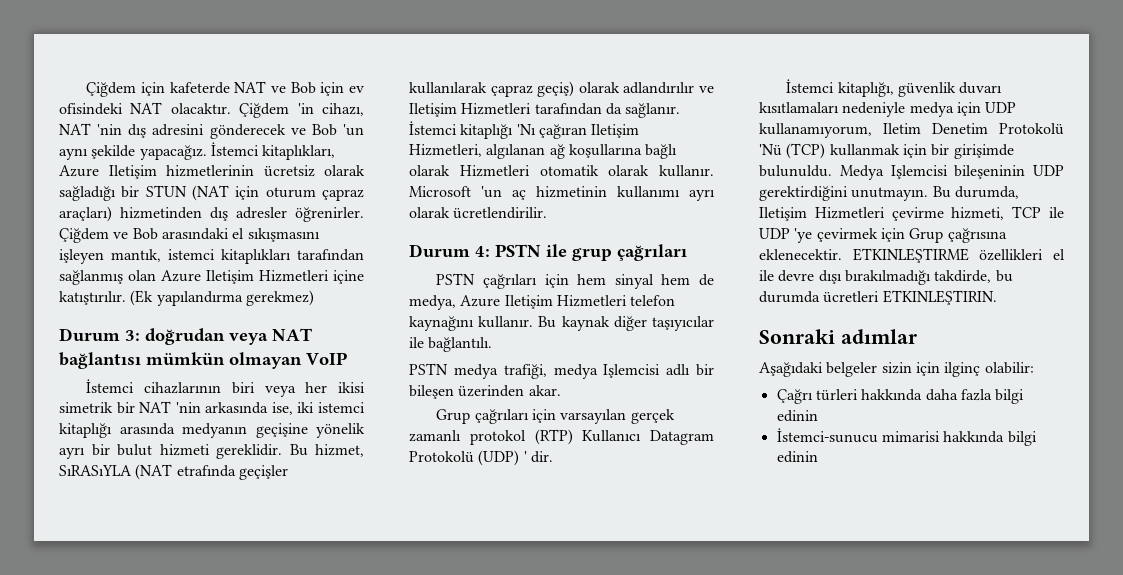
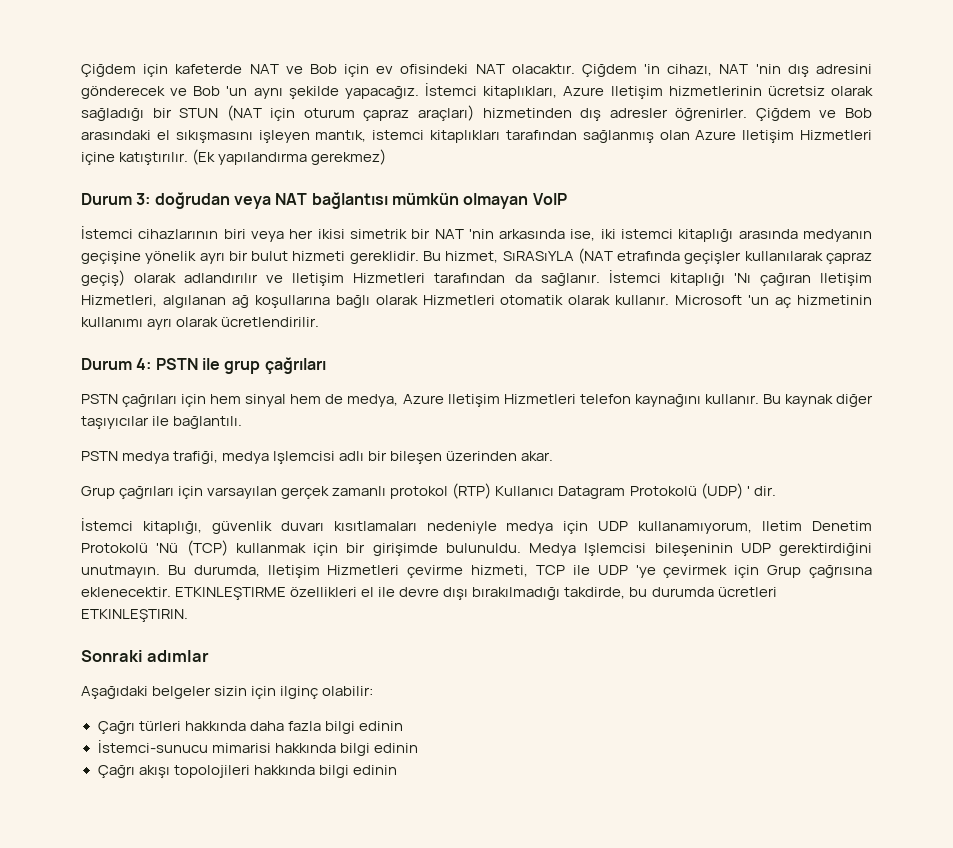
(818, 457) none -> [97,765,397,778] // Çağrı akışı topolojileri hakkında bilgi edinin

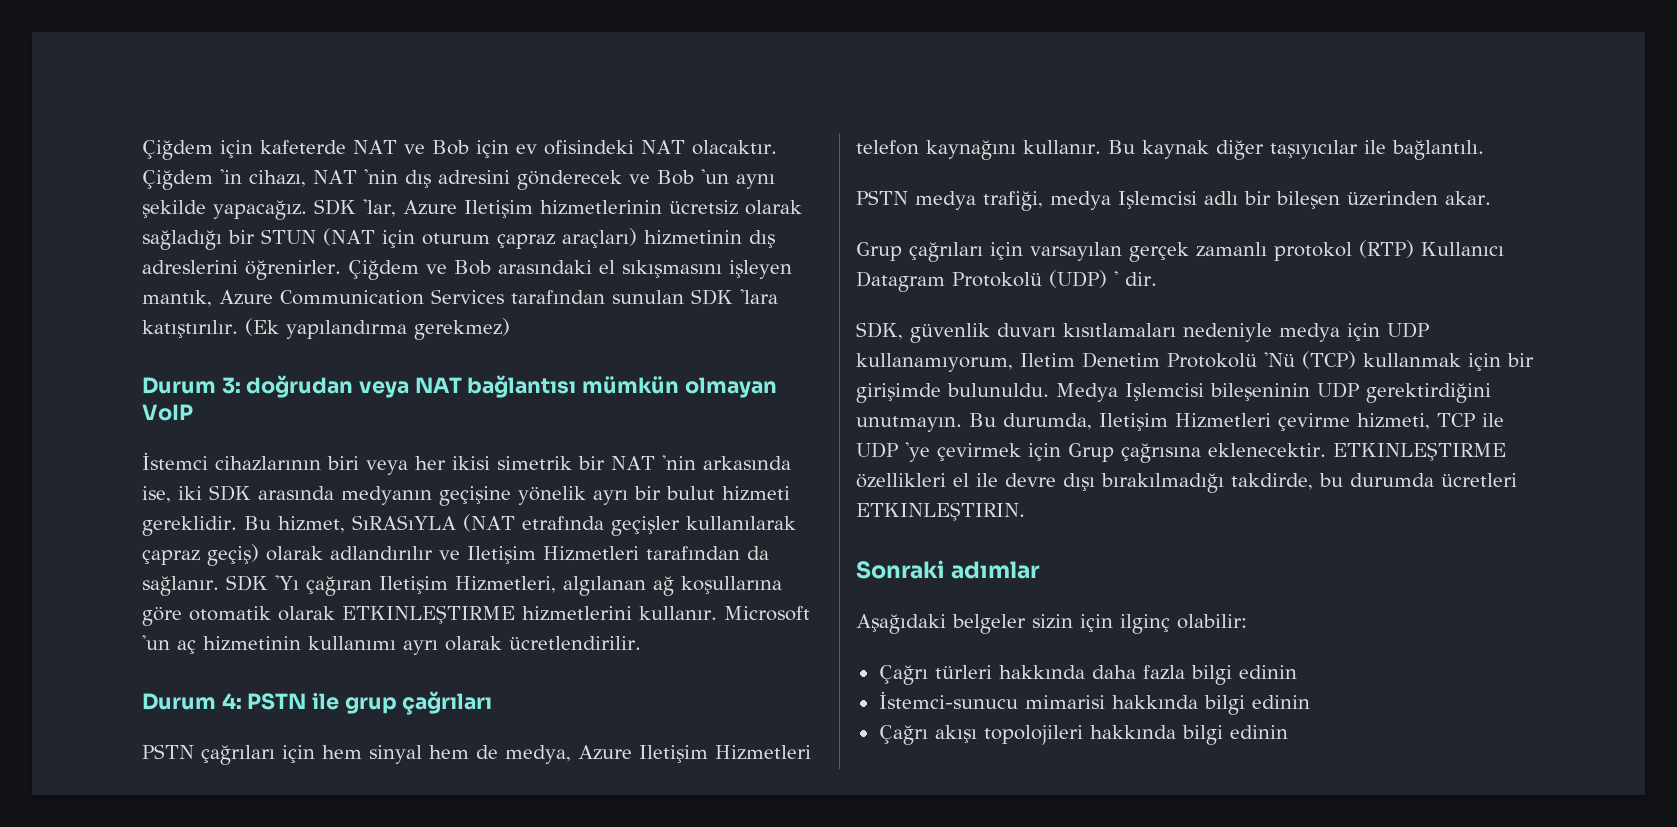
[425,83,558,99] İstemci kitaplıkları, -> [314,199,396,217] SDK 'lar,
[482,108,668,121] hizmetinden dış adresler -> [643,230,775,248] [142,260,238,274] hizmetinin dış adreslerini
[372,130,873,143] [81,152,115,165] istemci kitaplıkları tarafından sağlanmış olan Azure Iletişim Hizmetleri içine -> [219,289,778,305] Azure Communication Services tarafından sunulan SDK 'lara
[621,229,734,242] istemci kitaplığı -> [209,485,251,501] SDK
[608,270,751,286] İstemci kitaplığı 'Nı -> [225,575,299,591] SDK 'Yı
[335,295,611,308] bağlı olarak Hizmetleri otomatik olarak -> [142,605,632,626] göre otomatik olarak ETKINLEŞTIRME hizmetlerini
[81,518,202,534] İstemci kitaplığı, -> [856,322,903,340] SDK,

